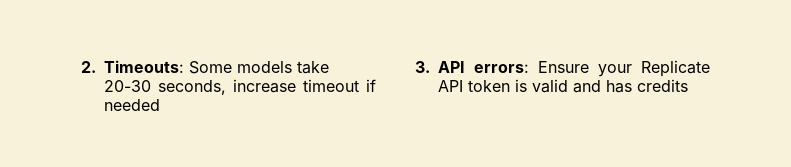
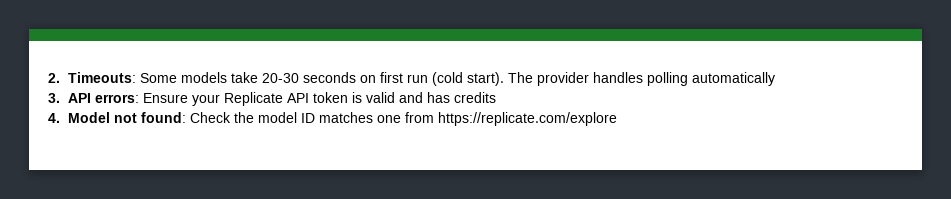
[158,79,376,95] [104,99,160,111] seconds, increase timeout if needed -> [303,72,776,86] seconds on first run (cold start). The provider handles polling automatically
(688, 85) none -> [48,112,618,126] // 4. Model not found: Check the model ID matches one from https://replicate.com/explore

